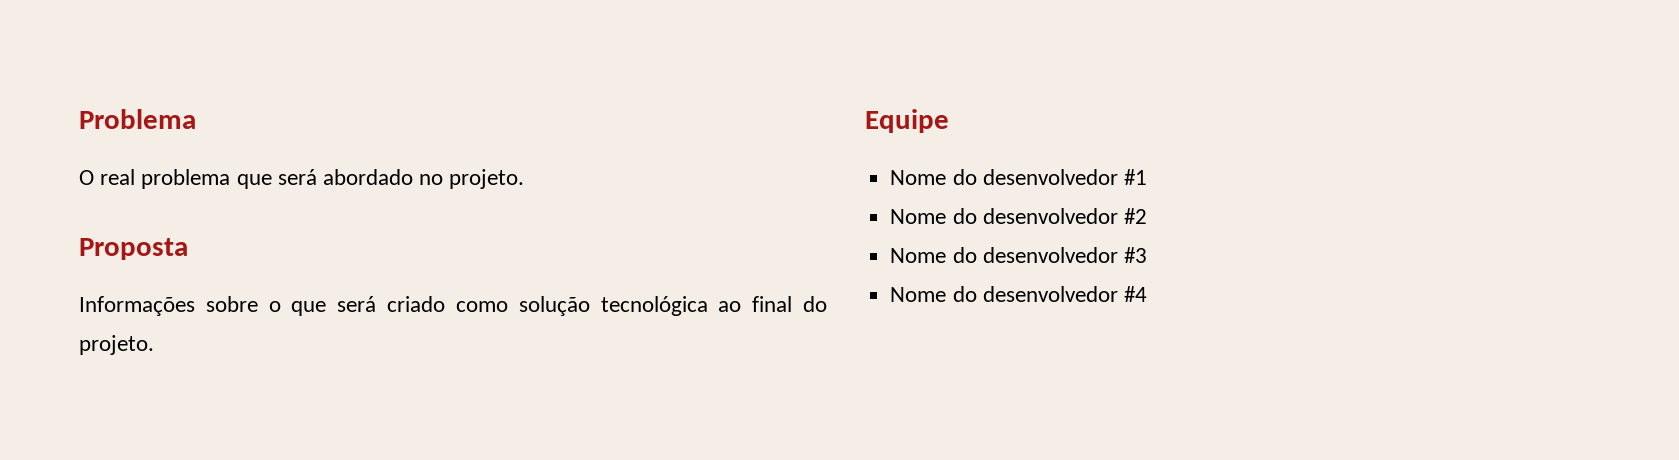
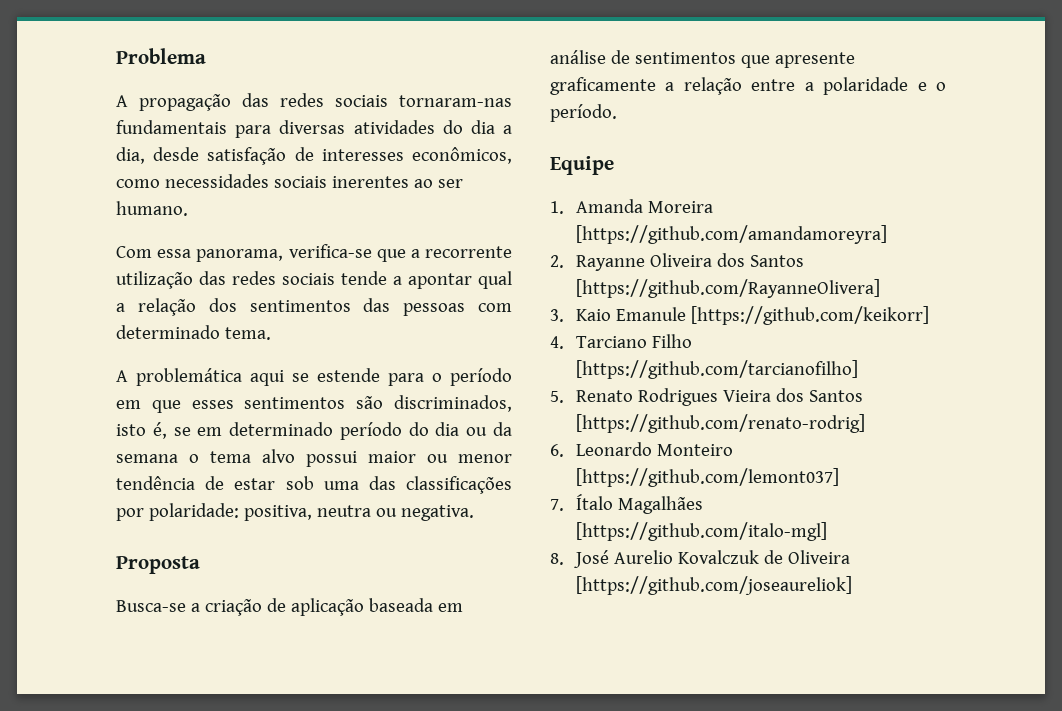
[79,169,525,189] [79,238,188,260] [79,296,827,316] [79,335,154,355] [865,109,949,133] [890,169,1147,185] [890,208,1147,224] [890,247,1147,263] [890,286,1147,302] O real problema que será abordado no projeto. // Proposta // Informações sobre o que será criado como solução tecnológica ao final do projeto. // Equipe // Nome do desenvolvedor #1 // Nome do desenvolvedor #2 // Nome do desenvolvedor #3 // Nome do desenvolvedor #4 -> [116,93,512,111] [116,120,512,138] [116,147,512,165] [116,174,463,188] [116,201,188,216] [116,244,512,262] [116,271,512,289] [116,298,512,316] [116,325,271,340] [116,368,512,386] [116,395,512,413] [116,422,512,440] [116,449,512,467] [116,476,512,494] [116,503,474,521] [116,556,200,574] [116,598,463,616] [550,50,855,68] [550,77,946,95] [550,104,617,122] [550,156,614,175] [550,199,713,214] [575,225,887,244] [550,253,804,271] [575,279,880,298] [550,306,929,325] [550,334,692,349] [575,360,858,379] [550,388,863,406] [575,414,865,433] [550,442,733,457] [575,468,839,487] [550,494,703,514] [575,522,827,541] [550,550,850,568] [575,576,852,595] A propagação das redes sociais tornaram-nas fundamentais para diversas atividades do dia a dia, desde satisfação de interesses econômicos, como necessidades sociais inerentes ao ser humano. // Com essa panorama, verifica-se que a recorrente utilização das redes sociais tende a apontar qual a relação dos sentimentos das pessoas com determinado tema. // A problemática aqui se estende para o período em que esses sentimentos são discriminados, isto é, se em determinado período do dia ou da semana o tema alvo possui maior ou menor tendência de estar sob uma das classificações por polaridade: positiva, neutra ou negativa. // Proposta // Busca-se a criação de aplicação baseada em análise de sentimentos que apresente graficamente a relação entre a polaridade e o período. // Equipe // 1. Amanda Moreira [https://github.com/amandamoreyra] // 2. Rayanne Oliveira dos Santos [https://github.com/RayanneOlivera] // 3. Kaio Emanule [https://github.com/keikorr] // 4. Tarciano Filho [https://github.com/tarcianofilho] // 5. Renato Rodrigues Vieira dos Santos [https://github.com/renato-rodrig] // 6. Leonardo Monteiro [https://github.com/lemont037] // 7. Ítalo Magalhães [https://github.com/italo-mgl] // 8. José Aurelio Kovalczuk de Oliveira [https://github.com/joseaureliok]

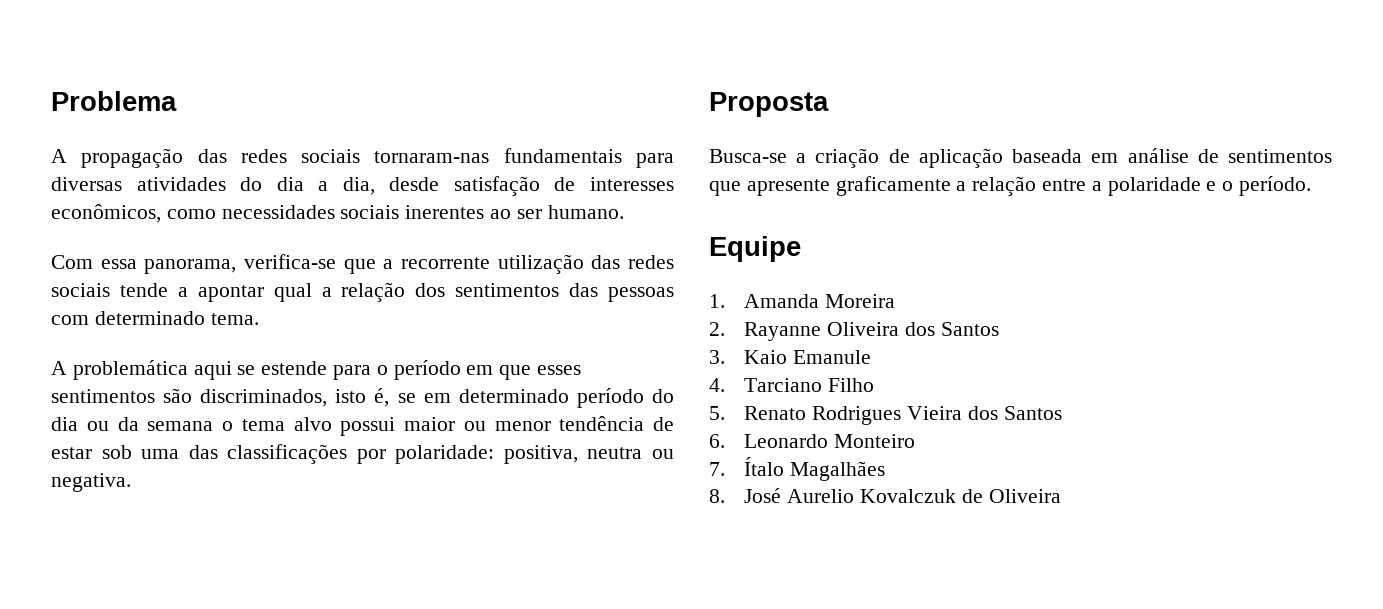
[575,225,887,244] [https://github.com/amandamoreyra] -> (896, 301) none
[575,279,880,298] [https://github.com/RayanneOlivera] -> (999, 329) none
[690,306,929,325] [https://github.com/keikorr] -> (872, 357) none
[575,360,858,379] [https://github.com/tarcianofilho] -> (875, 385) none
[575,414,865,433] [https://github.com/renato-rodrig] -> (1062, 413) none
[575,468,839,487] [https://github.com/lemont037] -> (916, 441) none
[575,522,827,541] [https://github.com/italo-mgl] -> (886, 471) none
[575,576,852,595] [https://github.com/joseaureliok] -> (1061, 496) none

